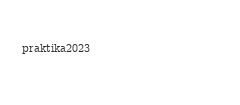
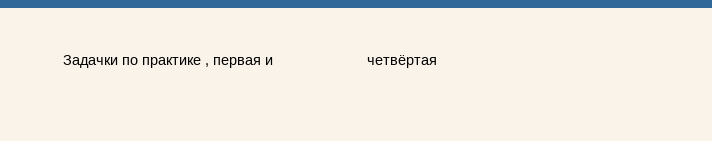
[22,44,90,54] praktika2023 -> [63,55,437,68] Задачки по практике , первая и четвёртая

